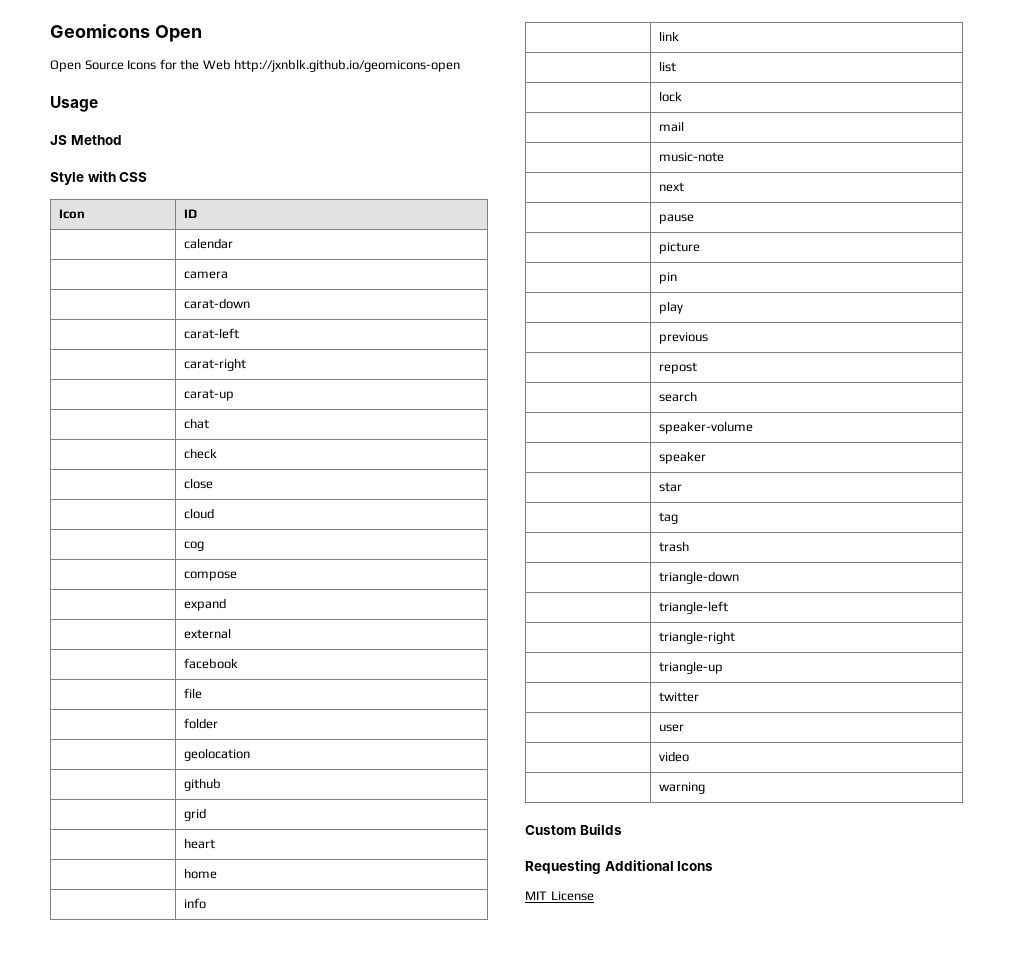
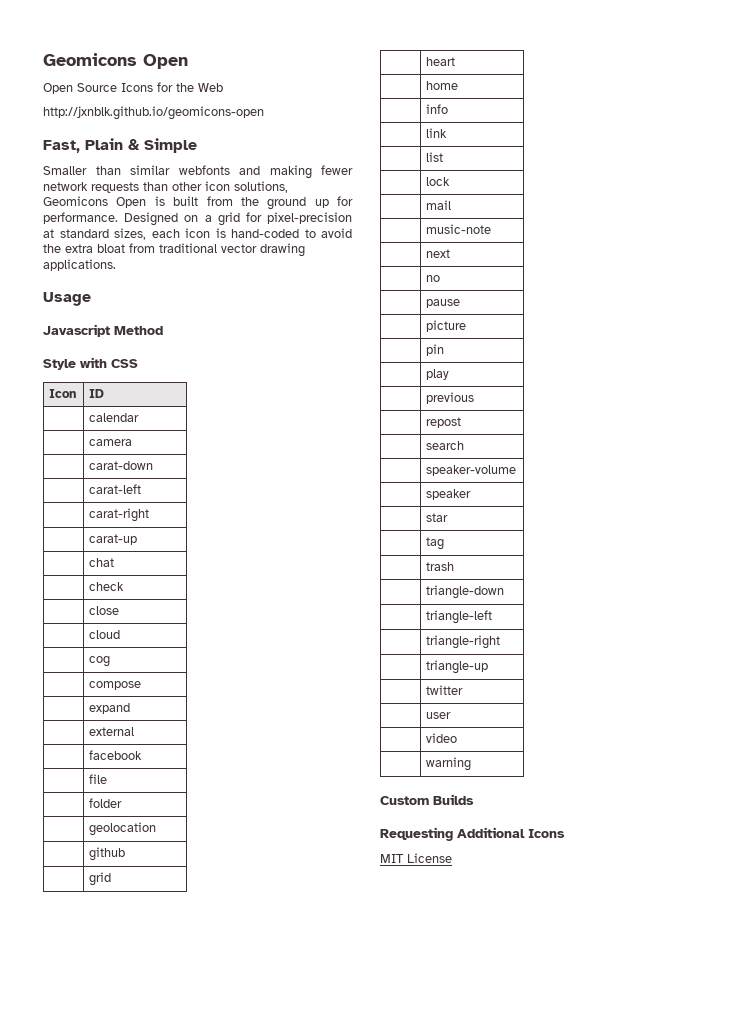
(231, 64) none -> (223, 87) //
(461, 65) none -> [43,138,197,153] [43,165,353,179] [43,181,288,193] [43,196,353,210] [43,212,352,226] [43,228,352,240] [43,243,305,257] [43,259,116,271] // Fast, Plain & Simple // Smaller than similar webfonts and making fewer network requests than other icon solutions, Geomicons Open is built from the ground up for performance. Designed on a grid for pixel-precision at standard sizes, each icon is hand-coded to avoid the extra bloat from traditional vector drawing applications.
[50,135,67,145] JS -> [43,324,110,337] Javascript
(685, 187) none -> [426,275,441,282] // | no

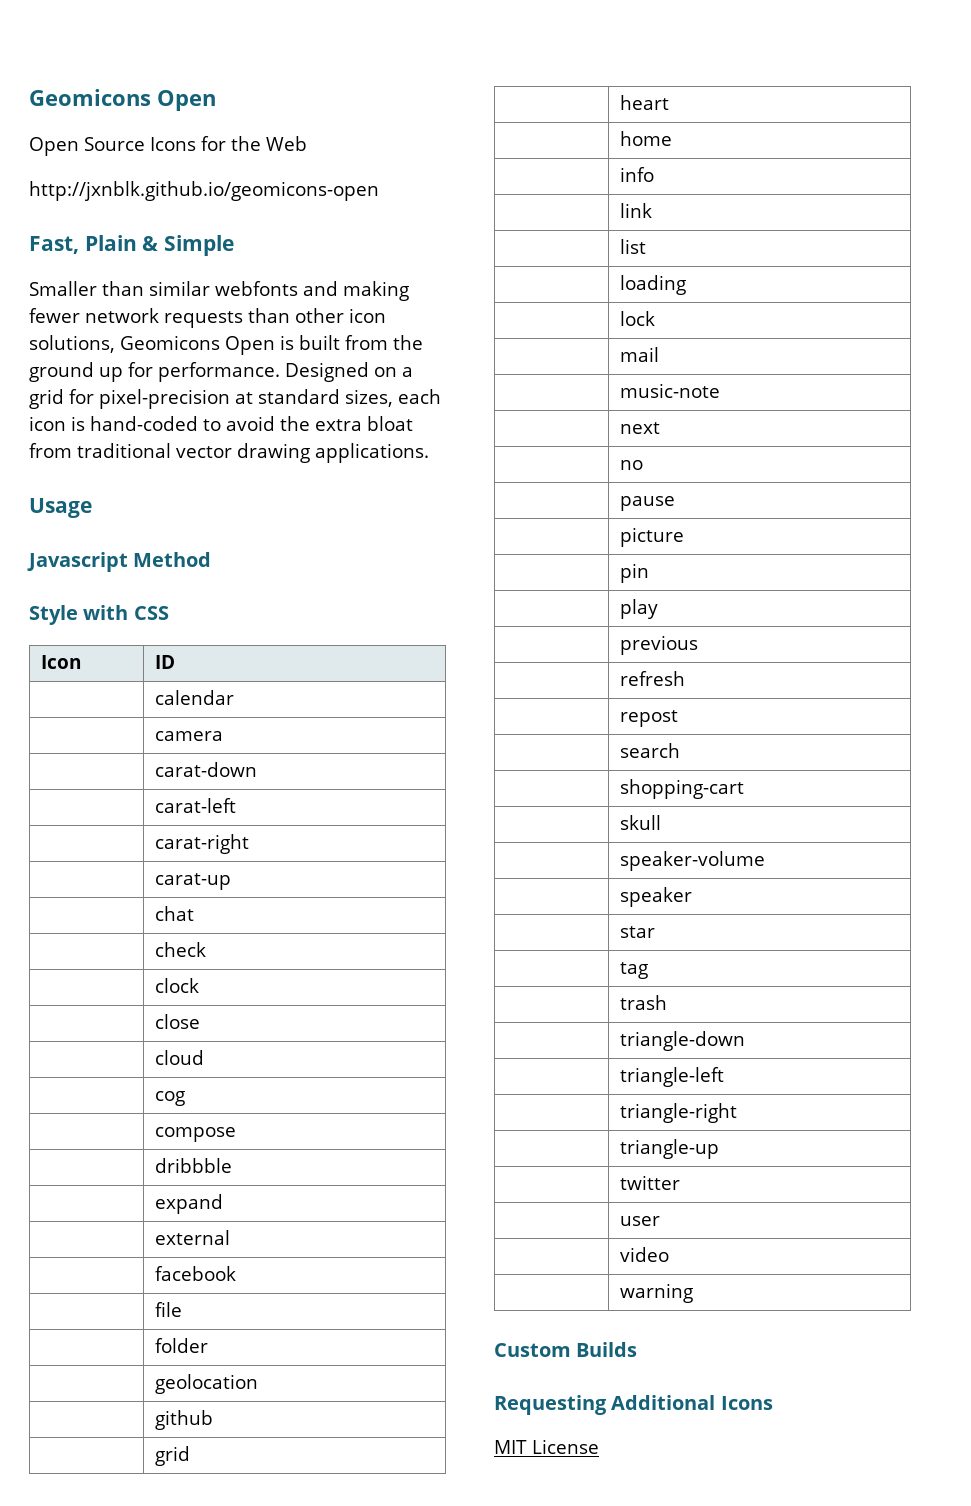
(125, 586) none -> [154,978,199,993] // | clock
(142, 685) none -> [154,1158,232,1173] // | dribbble
(444, 157) none -> [619,275,686,295] // | loading
(475, 398) none -> [619,671,685,686] // | refresh
(465, 445) none -> [619,779,744,799] [619,815,661,830] // | shopping-cart // | skull

